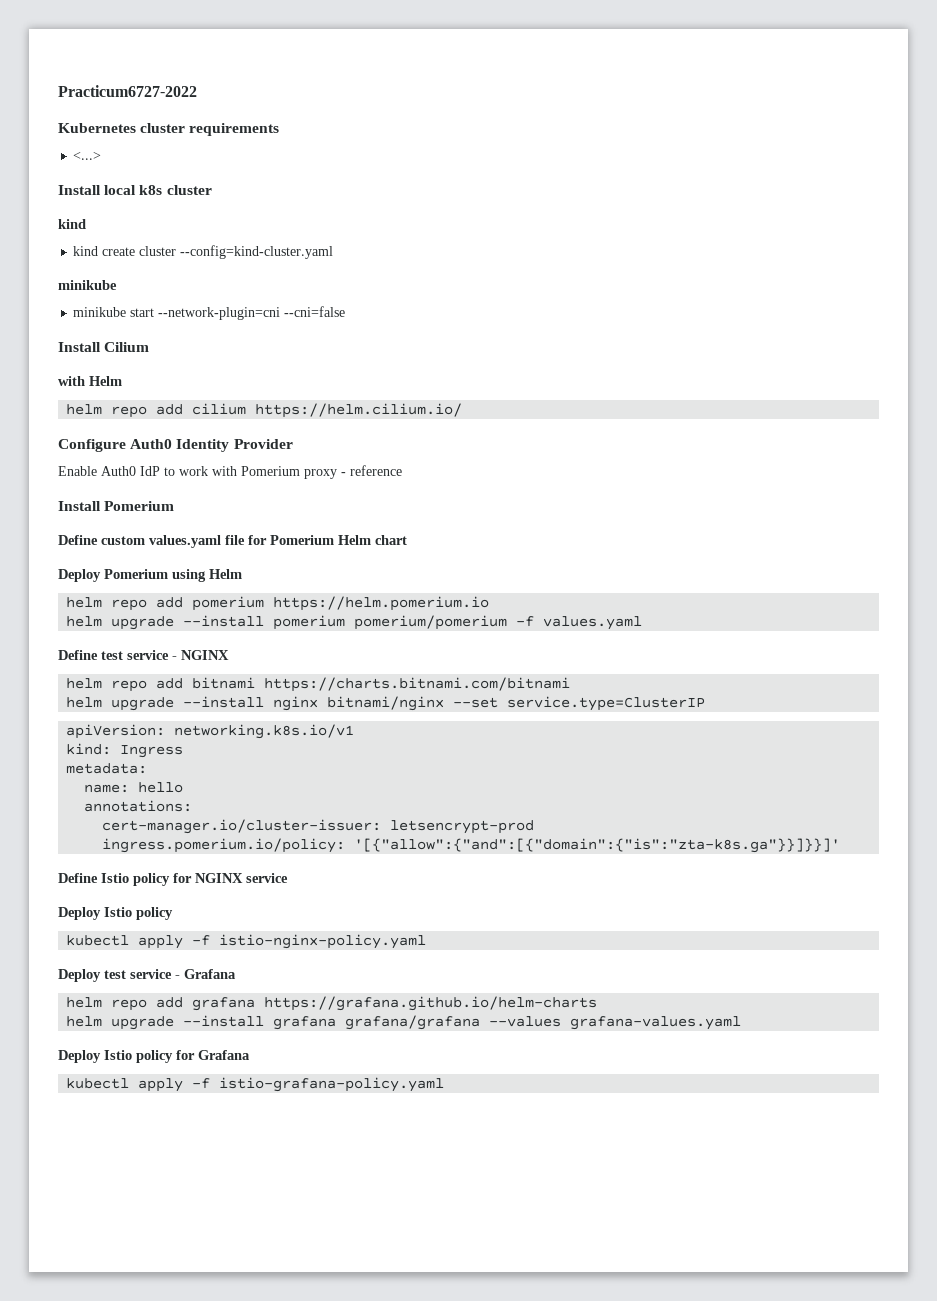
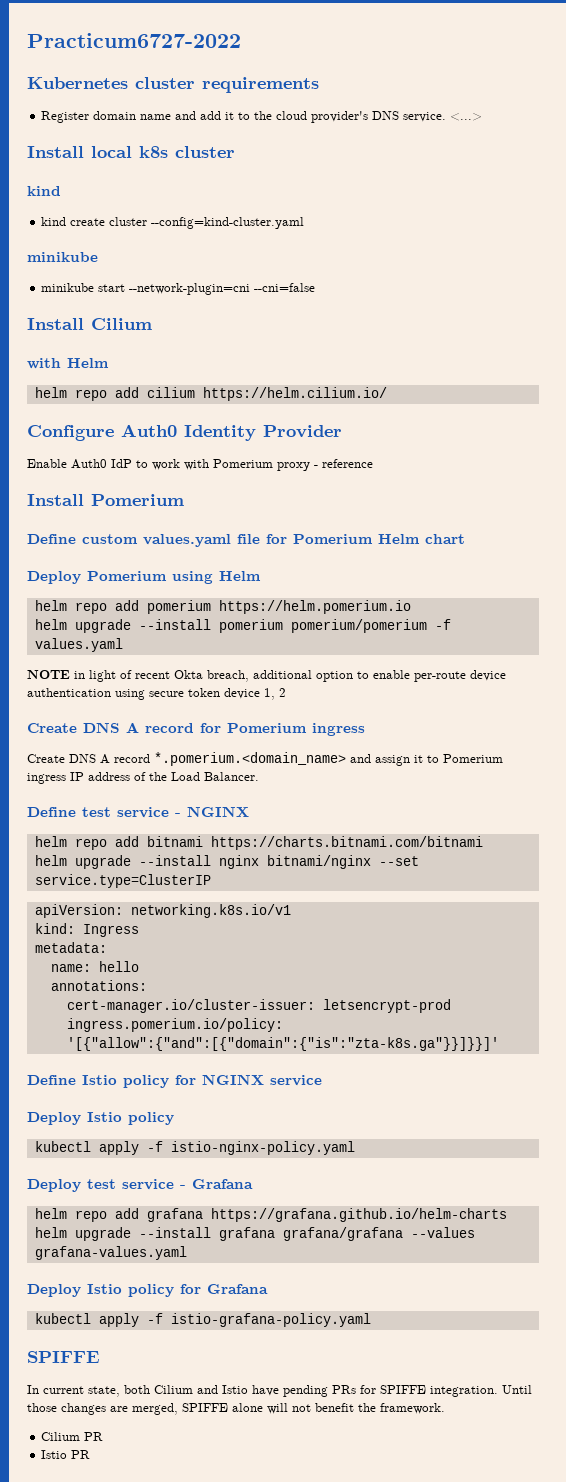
(280, 129) none -> [41,111,447,123] Register domain name and add it to the cloud provider's DNS service.
(643, 623) none -> [27,670,506,682] [27,688,286,700] [27,722,365,736] [27,752,503,766] [27,772,259,784] // NOTE in light of recent Okta breach, additional option to enable per-route device authentication using secure token device 1, 2 // Create DNS A record for Pomerium ingress // Create DNS A record *.pomerium.<domain_name> and assign it to Pomerium ingress IP address of the Load Balancer.
(445, 1084) none -> [27,1351,100,1363] [27,1385,532,1397] [27,1403,445,1415] [41,1432,104,1441] [41,1450,91,1459] // SPIFFE // In current state, both Cilium and Istio have pending PRs for SPIFFE integration. Until those changes are merged, SPIFFE alone will not benefit the framework. // Cilium PR // Istio PR

